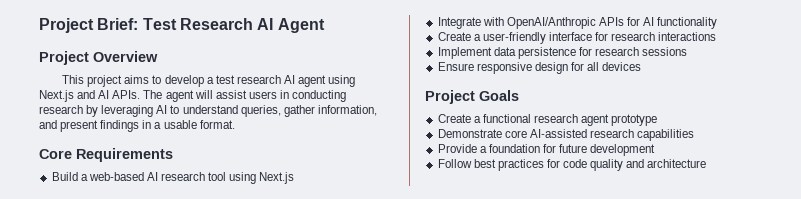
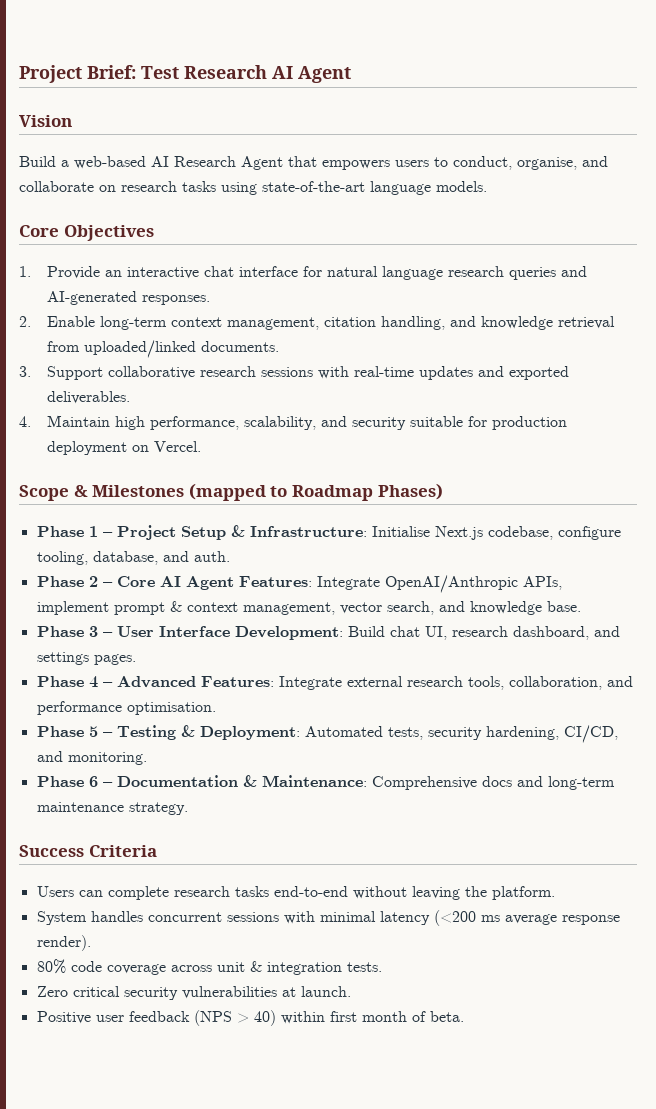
[39,51,158,65] [62,75,356,87] [39,90,347,102] [39,105,377,117] [39,120,235,132] [39,148,173,162] [51,172,295,184] [437,17,718,29] [437,32,717,44] [437,47,688,59] [437,62,642,74] [425,90,519,104] [437,114,658,126] [437,129,695,141] [437,144,656,156] [437,159,707,171] Project Overview // This project aims to develop a test research AI agent using Next.js and AI APIs. The agent will assist users in conducting research by leveraging AI to understand queries, gather information, and present findings in a usable format. // Core Requirements // Build a web-based AI research tool using Next.js // Integrate with OpenAI/Anthropic APIs for AI functionality // Create a user-friendly interface for research interactions // Implement data persistence for research sessions // Ensure responsive design for all devices // Project Goals // Create a functional research agent prototype // Demonstrate core AI-assisted research capabilities // Provide a foundation for future development // Follow best practices for code quality and architecture -> [19,115,72,127] [19,156,608,170] [19,181,487,195] [19,225,154,241] [19,266,588,280] [47,291,211,305] [19,316,616,330] [47,340,280,358] [19,366,570,380] [47,391,131,404] [19,415,568,430] [47,441,202,455] [19,483,443,501] [36,525,621,540] [36,551,230,565] [36,575,562,593] [36,601,581,615] [36,626,620,640] [36,652,136,665] [36,676,633,690] [36,701,216,715] [36,725,618,743] [36,751,147,765] [36,775,615,790] [36,802,188,815] [19,845,157,857] [36,886,555,900] [36,910,620,926] [36,935,91,951] [36,959,382,975] [36,986,351,1000] [36,1010,464,1026] Vision // Build a web-based AI Research Agent that empowers users to conduct, organise, and collaborate on research tasks using state-of-the-art language models. // Core Objectives // 1. Provide an interactive chat interface for natural language research queries and AI-generated responses. // 2. Enable long-term context management, citation handling, and knowledge retrieval from uploaded/linked documents. // 3. Support collaborative research sessions with real-time updates and exported deliverables. // 4. Maintain high performance, scalability, and security suitable for production deployment on Vercel. // Scope & Milestones (mapped to Roadmap Phases) // Phase 1 – Project Setup & Infrastructure: Initialise Next.js codebase, configure tooling, database, and auth. // Phase 2 – Core AI Agent Features: Integrate OpenAI/Anthropic APIs, implement prompt & context management, vector search, and knowledge base. // Phase 3 – User Interface Development: Build chat UI, research dashboard, and settings pages. // Phase 4 – Advanced Features: Integrate external research tools, collaboration, and performance optimisation. // Phase 5 – Testing & Deployment: Automated tests, security hardening, CI/CD, and monitoring. // Phase 6 – Documentation & Maintenance: Comprehensive docs and long-term maintenance strategy. // Success Criteria // Users can complete research tasks end-to-end without leaving the platform. // System handles concurrent sessions with minimal latency (<200 ms average response render). // 80% code coverage across unit & integration tests. // Zero critical security vulnerabilities at launch. // Positive user feedback (NPS > 40) within first month of beta.

